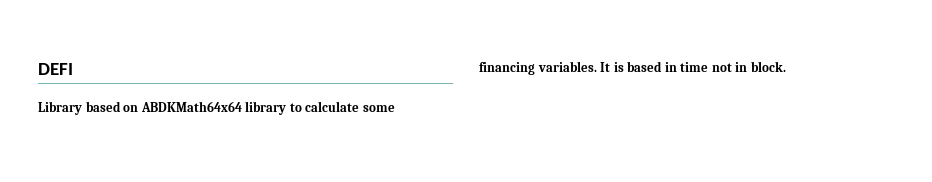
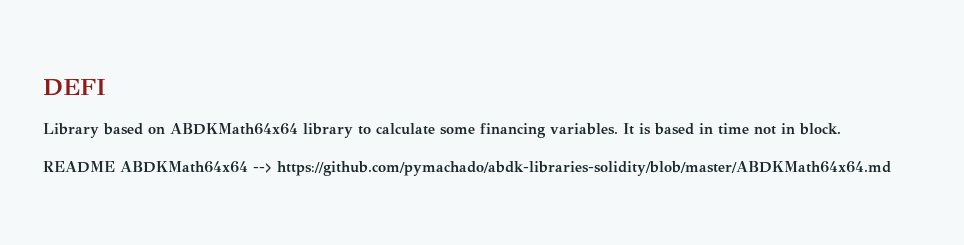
(786, 66) none -> [43,161,891,176] // README ABDKMath64x64 --> https://github.com/pymachado/abdk-libraries-solidity/blob/master/ABDKMath64x64.md

